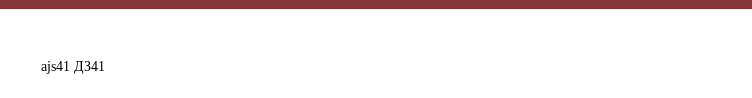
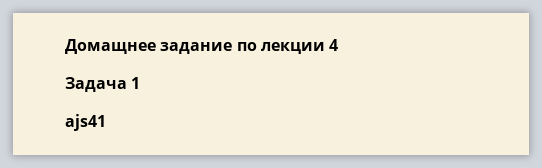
[41,61,105,74] ajs41 ДЗ41 -> [65,39,339,54] [65,77,141,92] [65,114,106,131] Домащнее задание по лекции 4 // Задача 1 // ajs41

